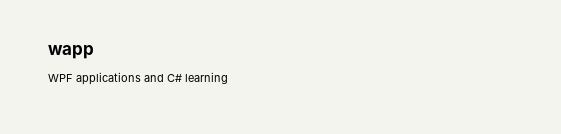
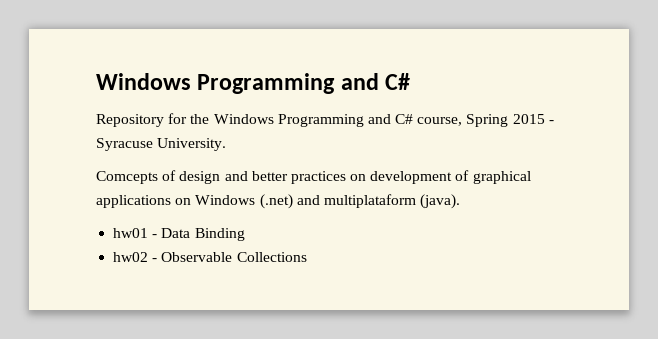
[48,45,94,59] [48,72,228,85] wapp // WPF applications and C# learning -> [96,73,411,94] [96,113,554,127] [96,138,227,151] [96,170,531,184] [96,194,461,209] [113,228,245,241] [113,252,307,262] Windows Programming and C# // Repository for the Windows Programming and C# course, Spring 2015 - Syracuse University. // Comcepts of design and better practices on development of graphical applications on Windows (.net) and multiplataform (java). // hw01 - Data Binding // hw02 - Observable Collections

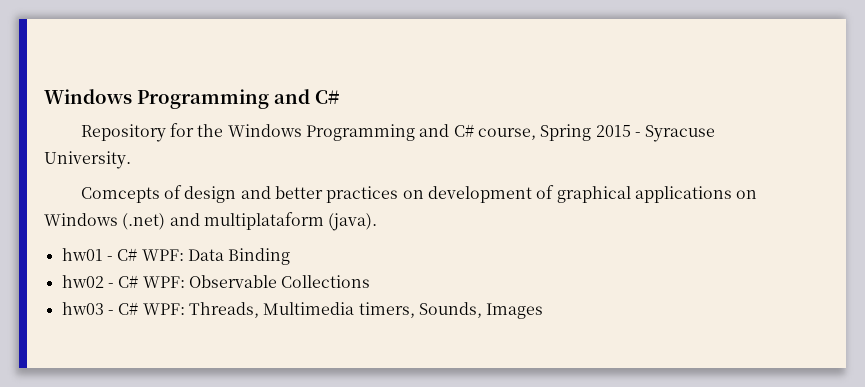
(158, 236) none -> [117,248,184,261] C# WPF:
(158, 260) none -> [118,275,185,288] C# WPF:
(307, 257) none -> [61,302,544,319] // hw03 - C# WPF: Threads, Multimedia timers, Sounds, Images

